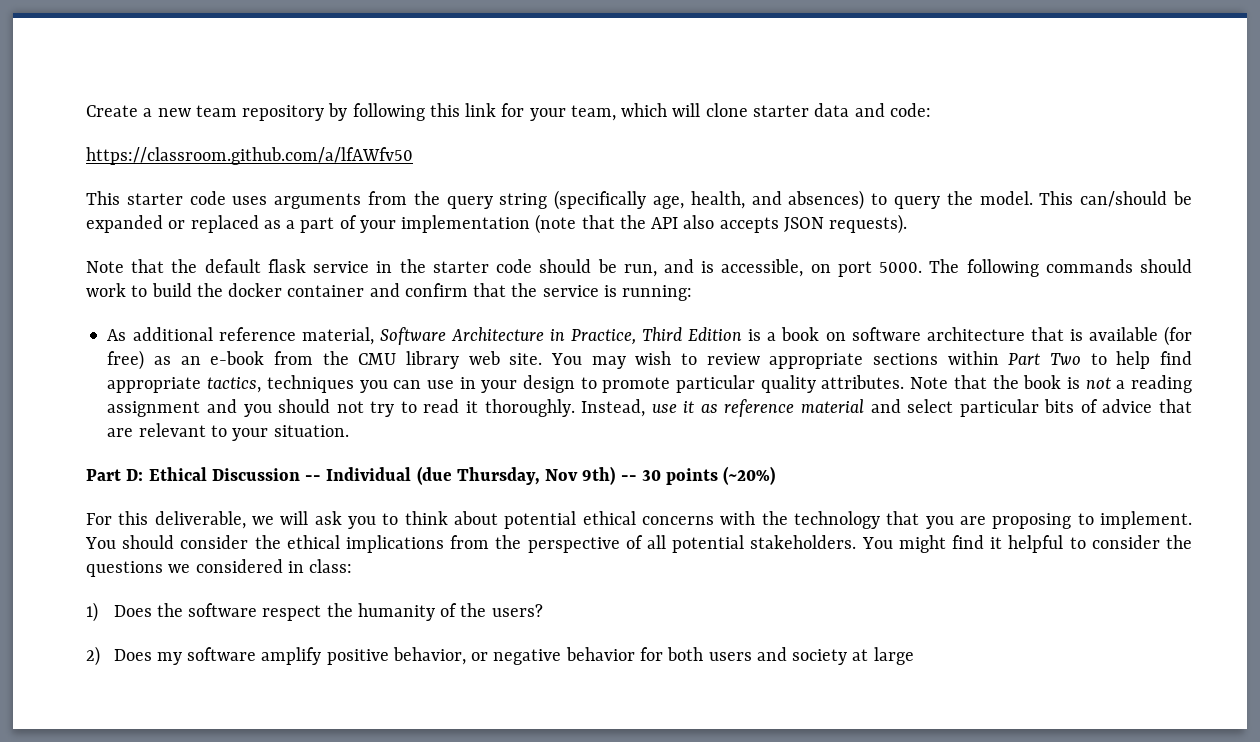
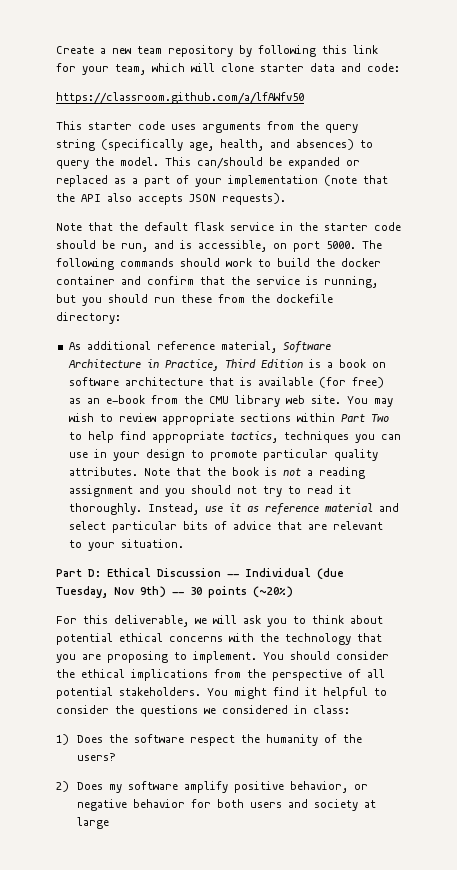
[622,285,693,301] running: -> [324,276,378,288] [56,294,333,306] [56,312,121,324] running, but you should run these from the dockefile directory:
[456,467,540,485] Thursday, -> [56,586,108,598] Tuesday,

